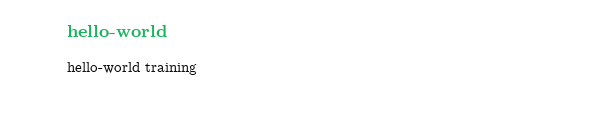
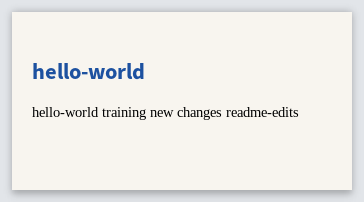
(197, 69) none -> [150,107,299,120] new changes readme-edits

